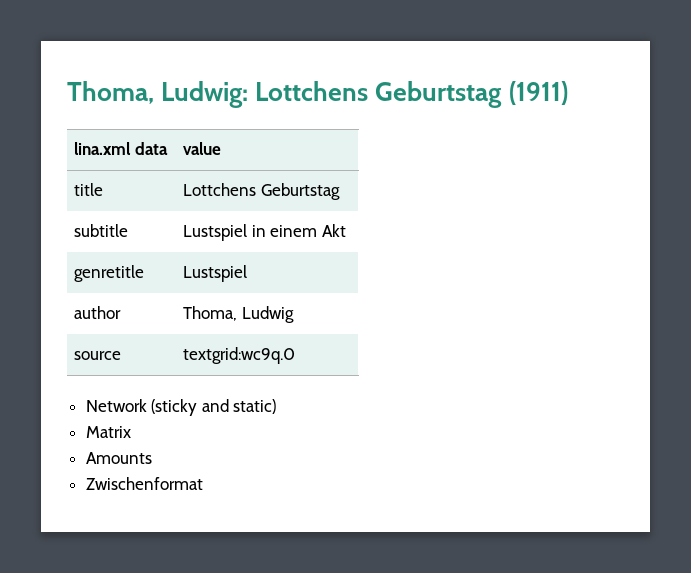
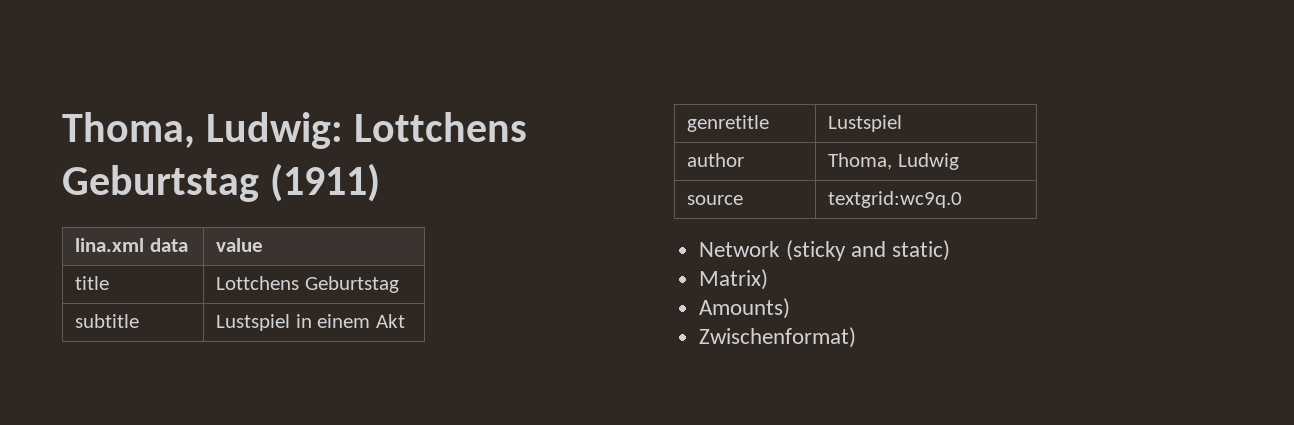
[85,426,131,438] [85,452,152,464] [85,477,203,490] Matrix // Amounts // Zwischenformat -> [699,269,769,290] [699,298,791,319] [699,327,857,348] Matrix) // Amounts) // Zwischenformat)

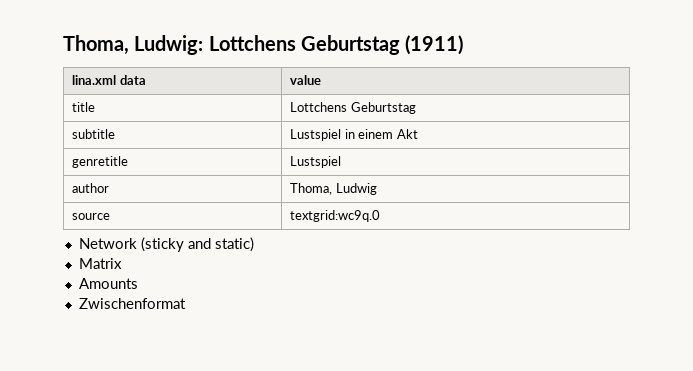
[699,269,769,290] [699,298,791,319] [699,327,857,348] Matrix) // Amounts) // Zwischenformat) -> [78,258,122,269] [78,278,138,289] [78,298,186,309] Matrix // Amounts // Zwischenformat

